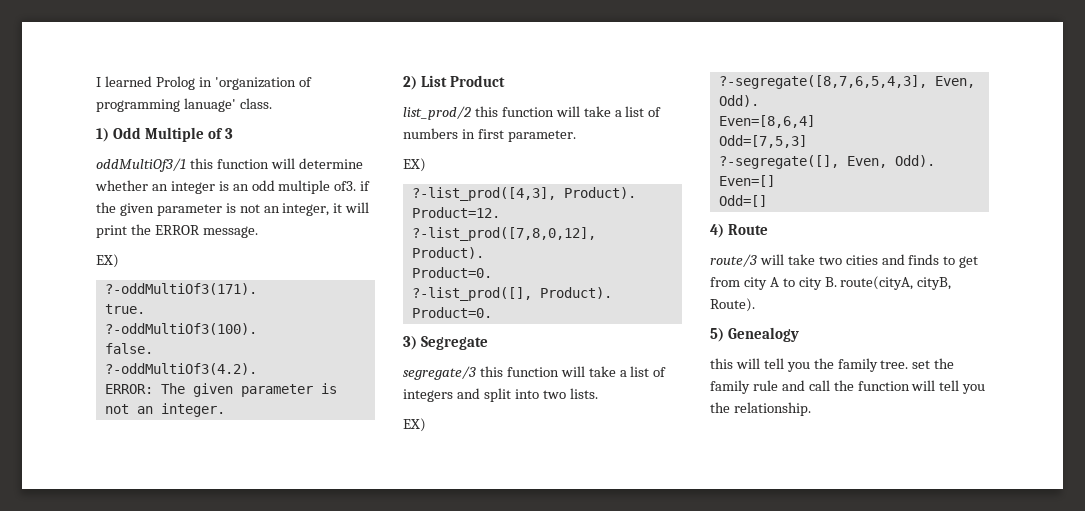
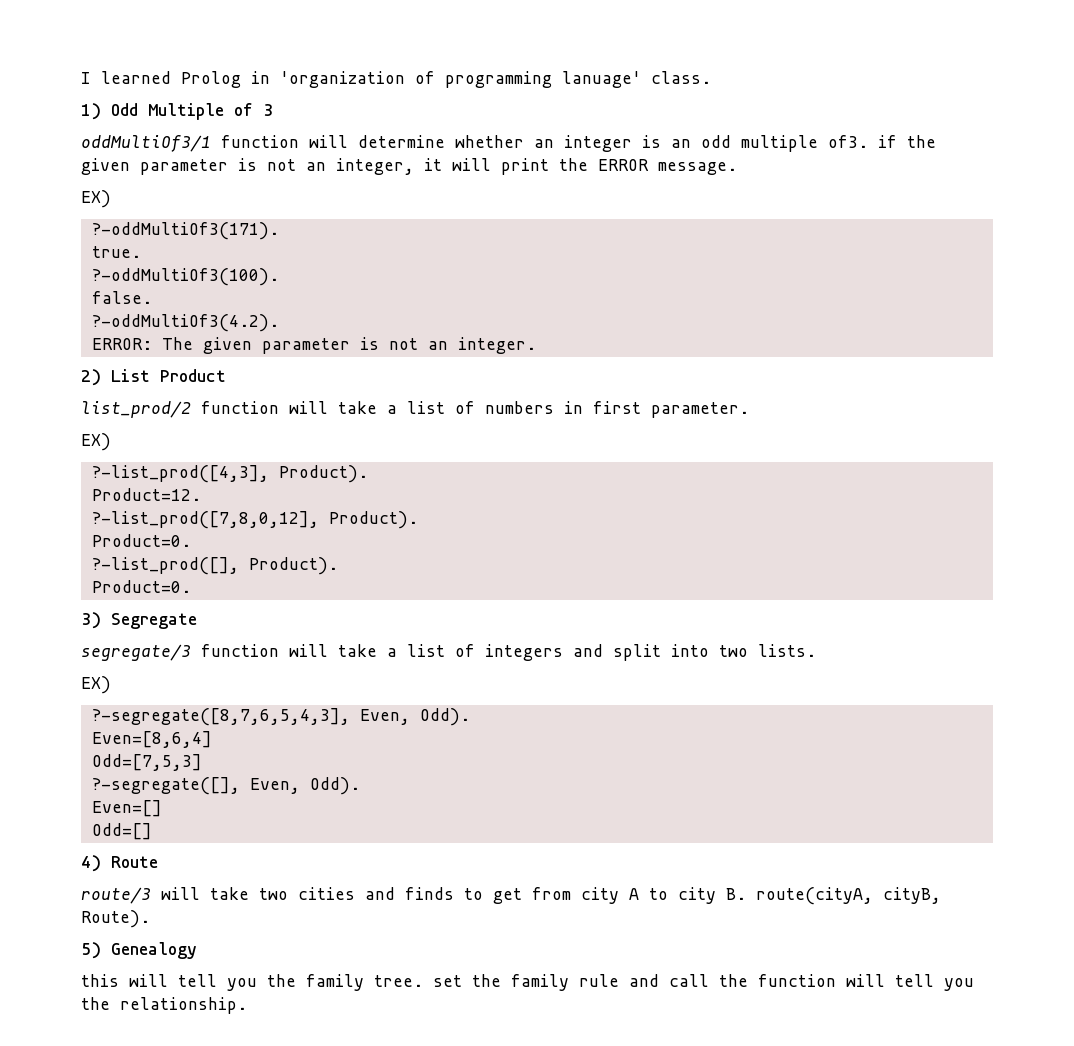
[189,158,213,169] this -> (211, 143) none
[474,106,498,117] this -> (191, 409) none
[479,366,503,377] this -> (191, 652) none

